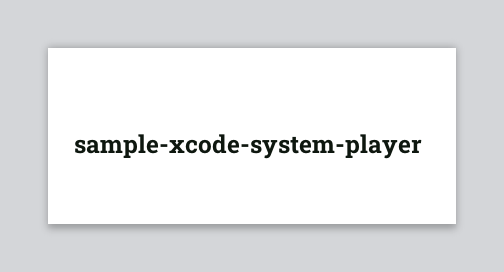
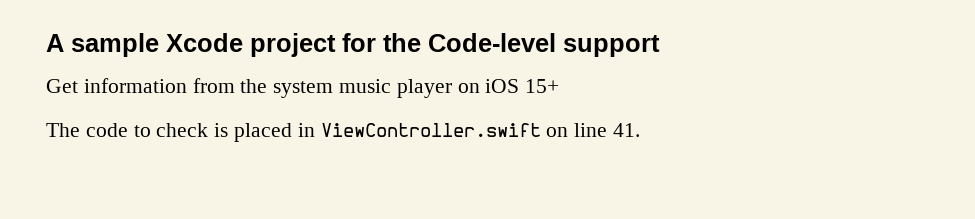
[74,134,422,159] sample-xcode-system-player -> [46,33,660,57] [46,78,560,98] [46,123,641,142] A sample Xcode project for the Code-level support // Get information from the system music player on iOS 15+ // The code to check is placed in ViewController.swift on line 41.

